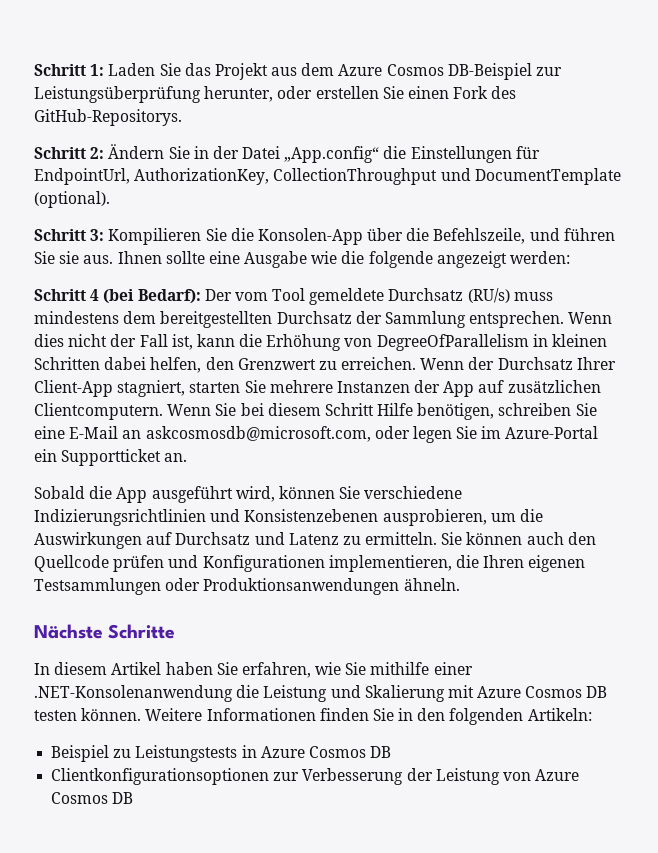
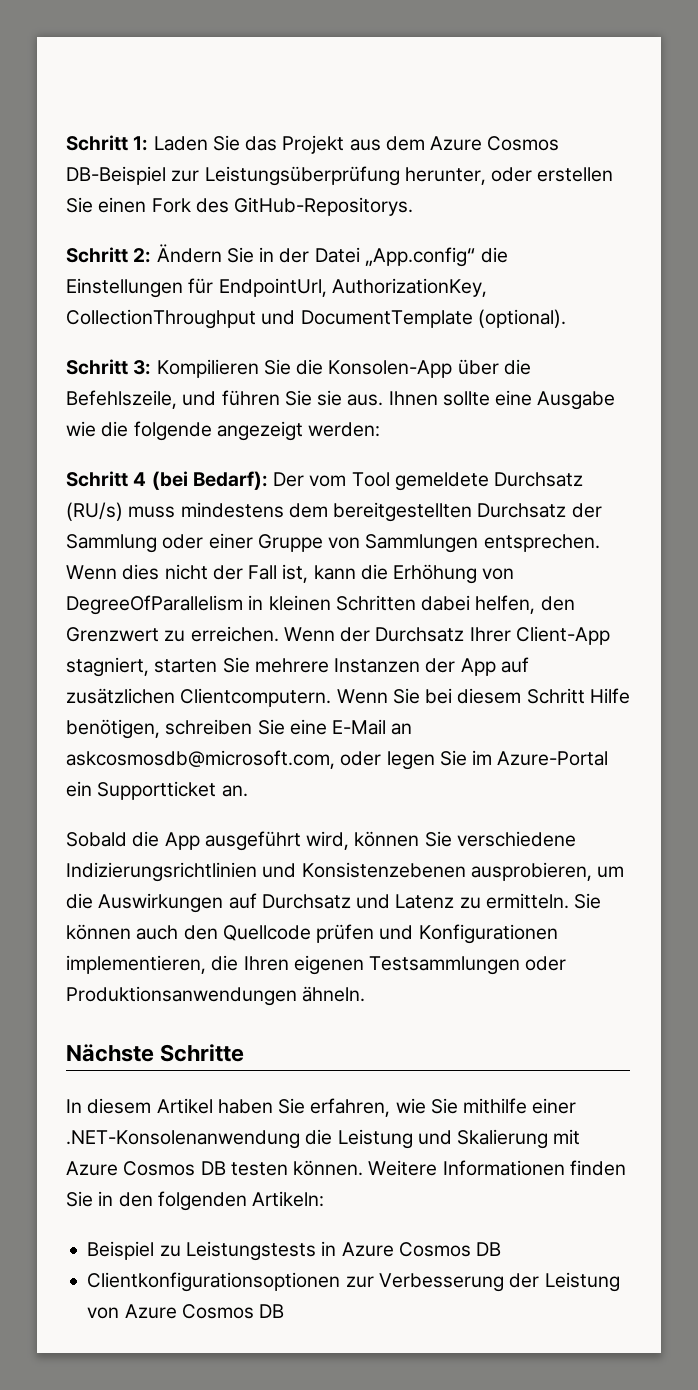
(466, 319) none -> [162,533,479,553] oder einer Gruppe von Sammlungen

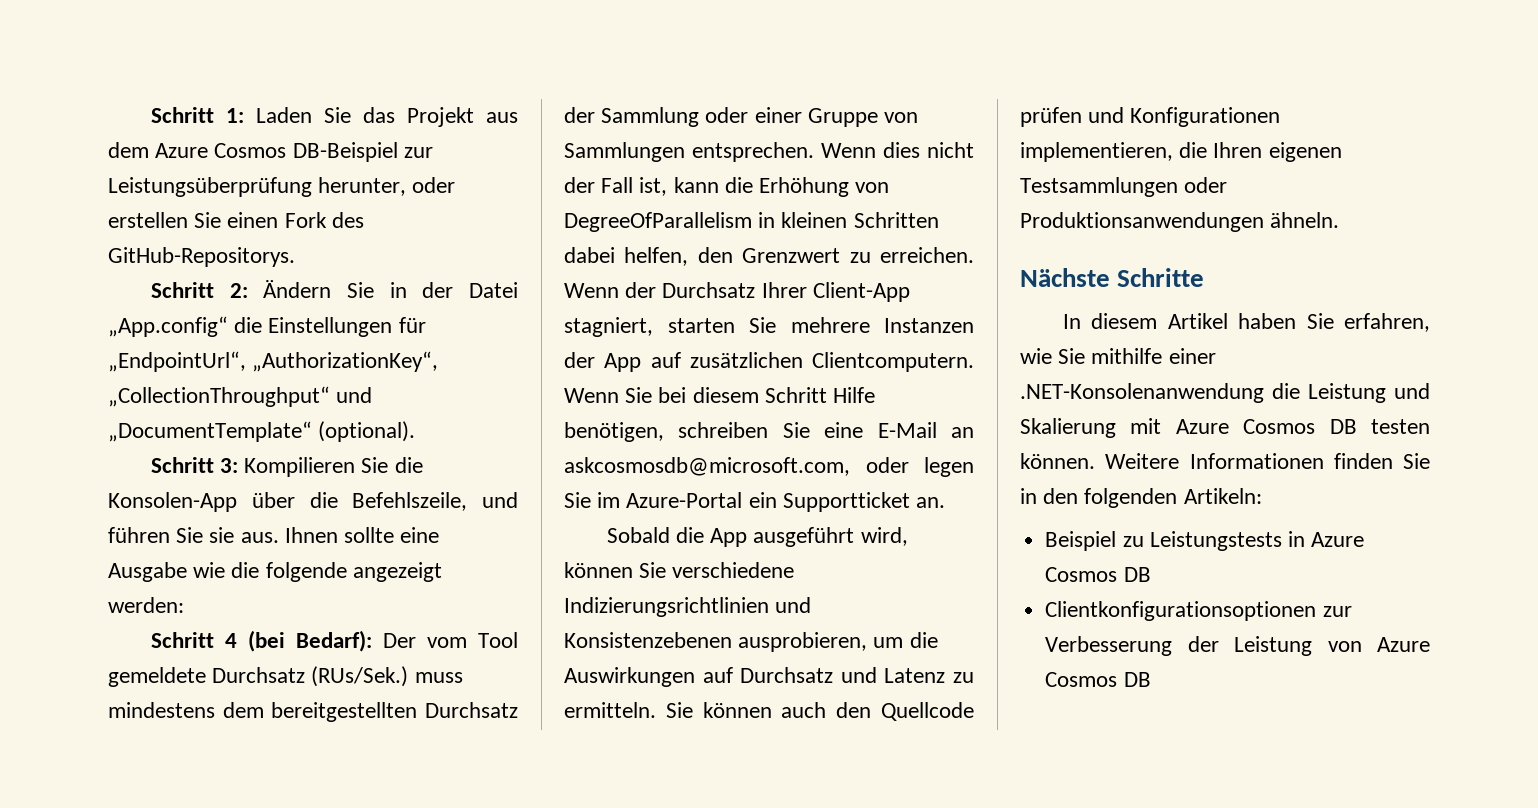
[218,278,487,297] [66,309,473,329] EndpointUrl, AuthorizationKey, CollectionThroughput und DocumentTemplate -> [108,351,439,372] [108,386,373,407] [108,421,312,442] „EndpointUrl“, „AuthorizationKey“, „CollectionThroughput“ und „DocumentTemplate“
[66,502,123,521] (RU/s) -> [311,666,409,687] (RUs/Sek.)

